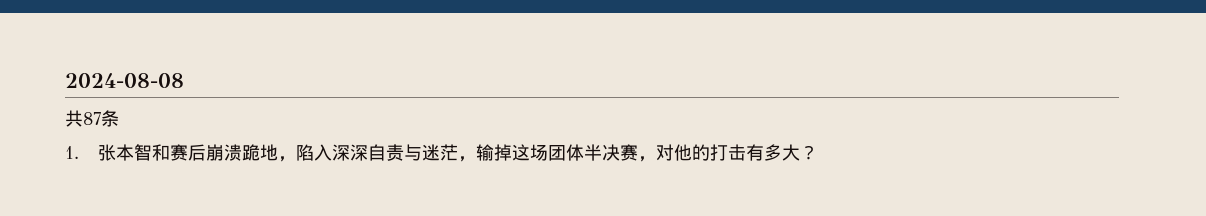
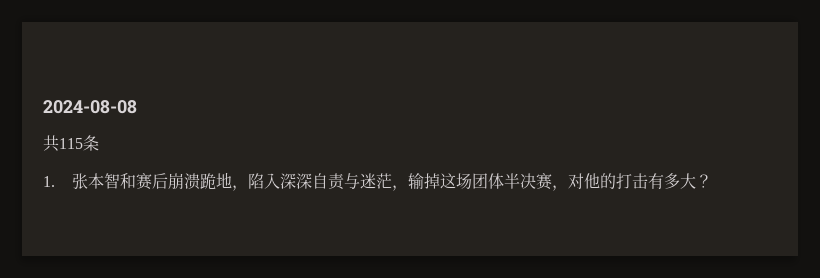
[83,112,101,125] 87 -> [59,138,83,149] 115

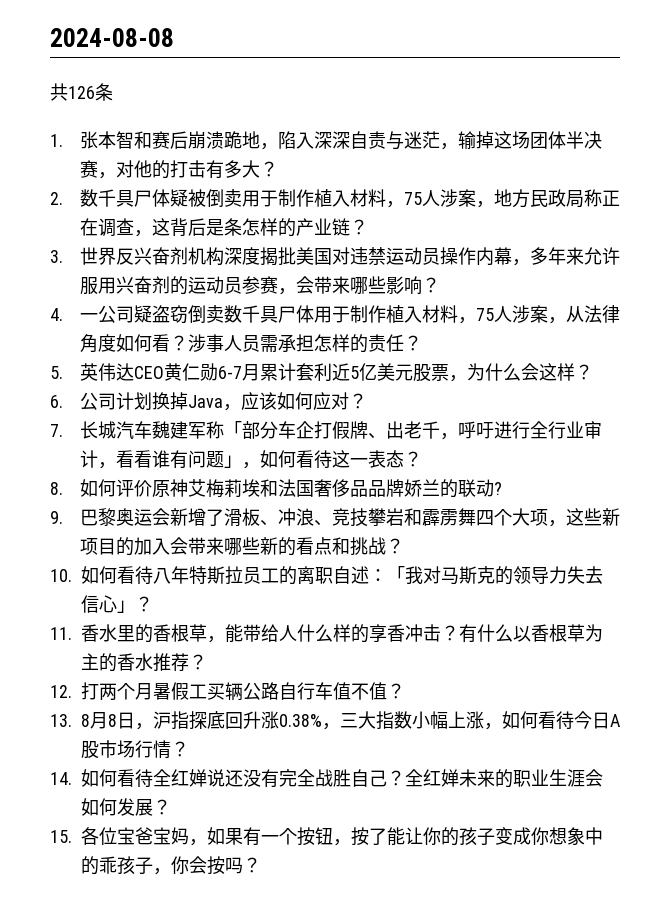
[59,138,83,149] 115 -> [68,86,95,99] 126
(713, 181) none -> [50,188,620,208] [79,218,368,237] [50,247,620,266] [79,276,440,295] [50,304,620,324] [79,334,422,353] [50,363,593,382] [50,392,367,411] [50,421,602,440] [79,450,422,469] [50,479,502,498] [50,508,620,527] [79,537,404,556] [50,566,603,585] [81,595,153,613] [50,624,603,643] [81,653,207,672] [50,682,405,701] [50,711,621,730] [81,740,189,759] [50,769,603,788] [81,798,171,816] [50,827,603,846] [81,856,261,875] // 2.数千具尸体疑被倒卖用于制作植入材料，75人涉案，地方民政局称正在调查，这背后是条怎样的产业链？ // 3.世界反兴奋剂机构深度揭批美国对违禁运动员操作内幕，多年来允许服用兴奋剂的运动员参赛，会带来哪些影响？ // 4.一公司疑盗窃倒卖数千具尸体用于制作植入材料，75人涉案，从法律角度如何看？涉事人员需承担怎样的责任？ // 5.英伟达CEO黄仁勋6-7月累计套利近5亿美元股票，为什么会这样？ // 6.公司计划换掉Java，应该如何应对？ // 7.长城汽车魏建军称「部分车企打假牌、出老千，呼吁进行全行业审计，看看谁有问题」，如何看待这一表态？ // 8.如何评价原神艾梅莉埃和法国奢侈品品牌娇兰的联动? // 9.巴黎奥运会新增了滑板、冲浪、竞技攀岩和霹雳舞四个大项，这些新项目的加入会带来哪些新的看点和挑战？ // 10.如何看待八年特斯拉员工的离职自述：「我对马斯克的领导力失去信心」？ // 11.香水里的香根草，能带给人什么样的享香冲击？有什么以香根草为主的香水推荐？ // 12.打两个月暑假工买辆公路自行车值不值？ // 13. 8月8日，沪指探底回升涨0.38%，三大指数小幅上涨，如何看待今日A股市场行情？ // 14.如何看待全红婵说还没有完全战胜自己？全红婵未来的职业生涯会如何发展？ // 15.各位宝爸宝妈，如果有一个按钮，按了能让你的孩子变成你想象中的乖孩子，你会按吗？

